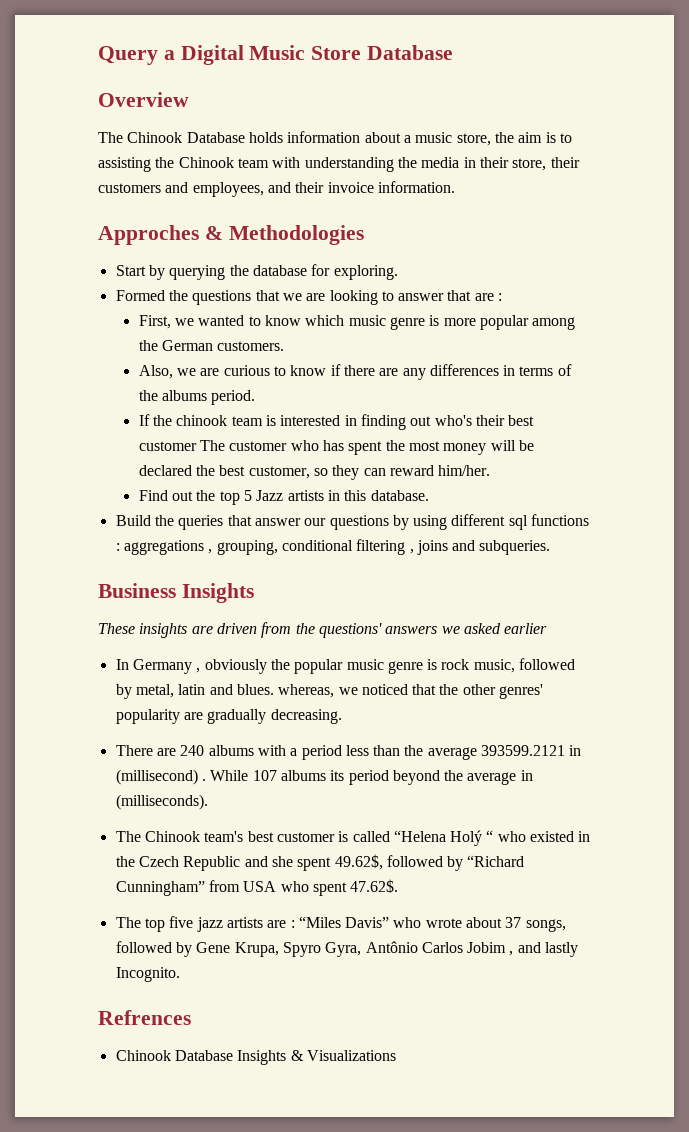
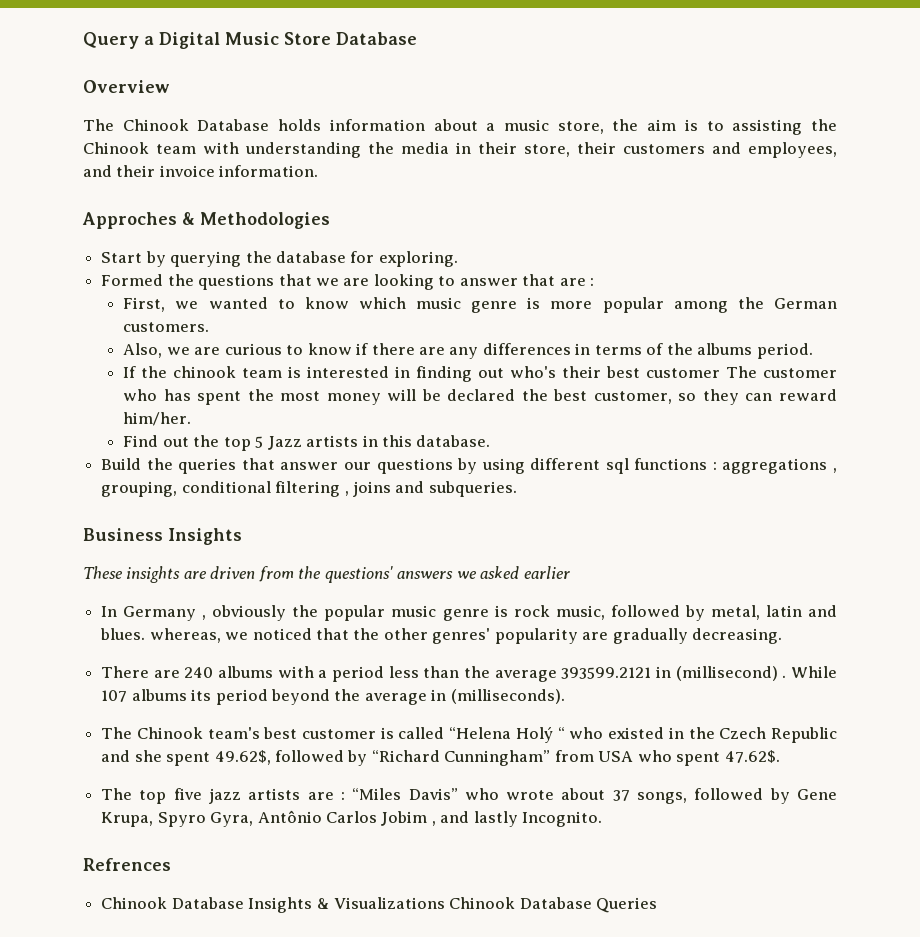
(396, 1055) none -> [449,897,658,913] Chinook Database Queries

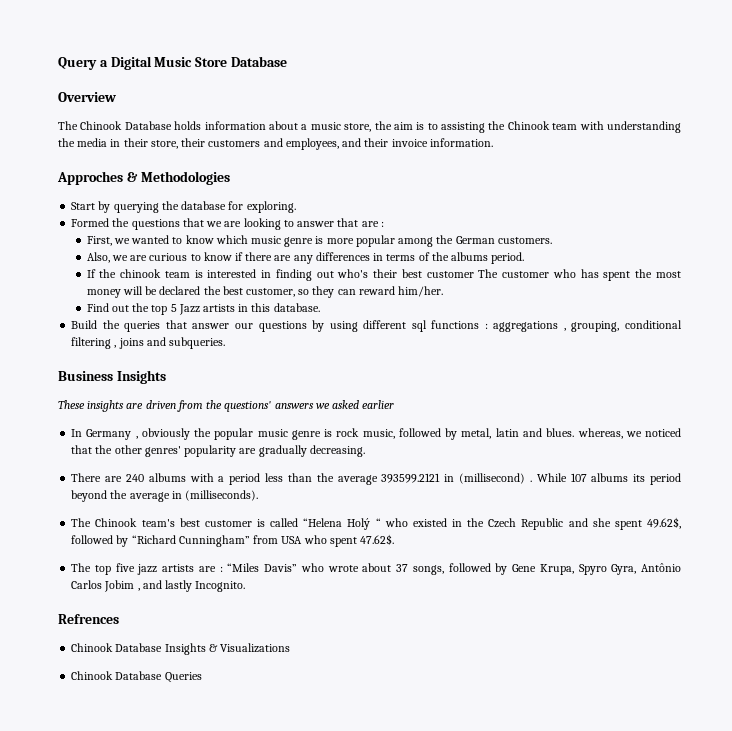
(445, 903) none -> (291, 648) //

